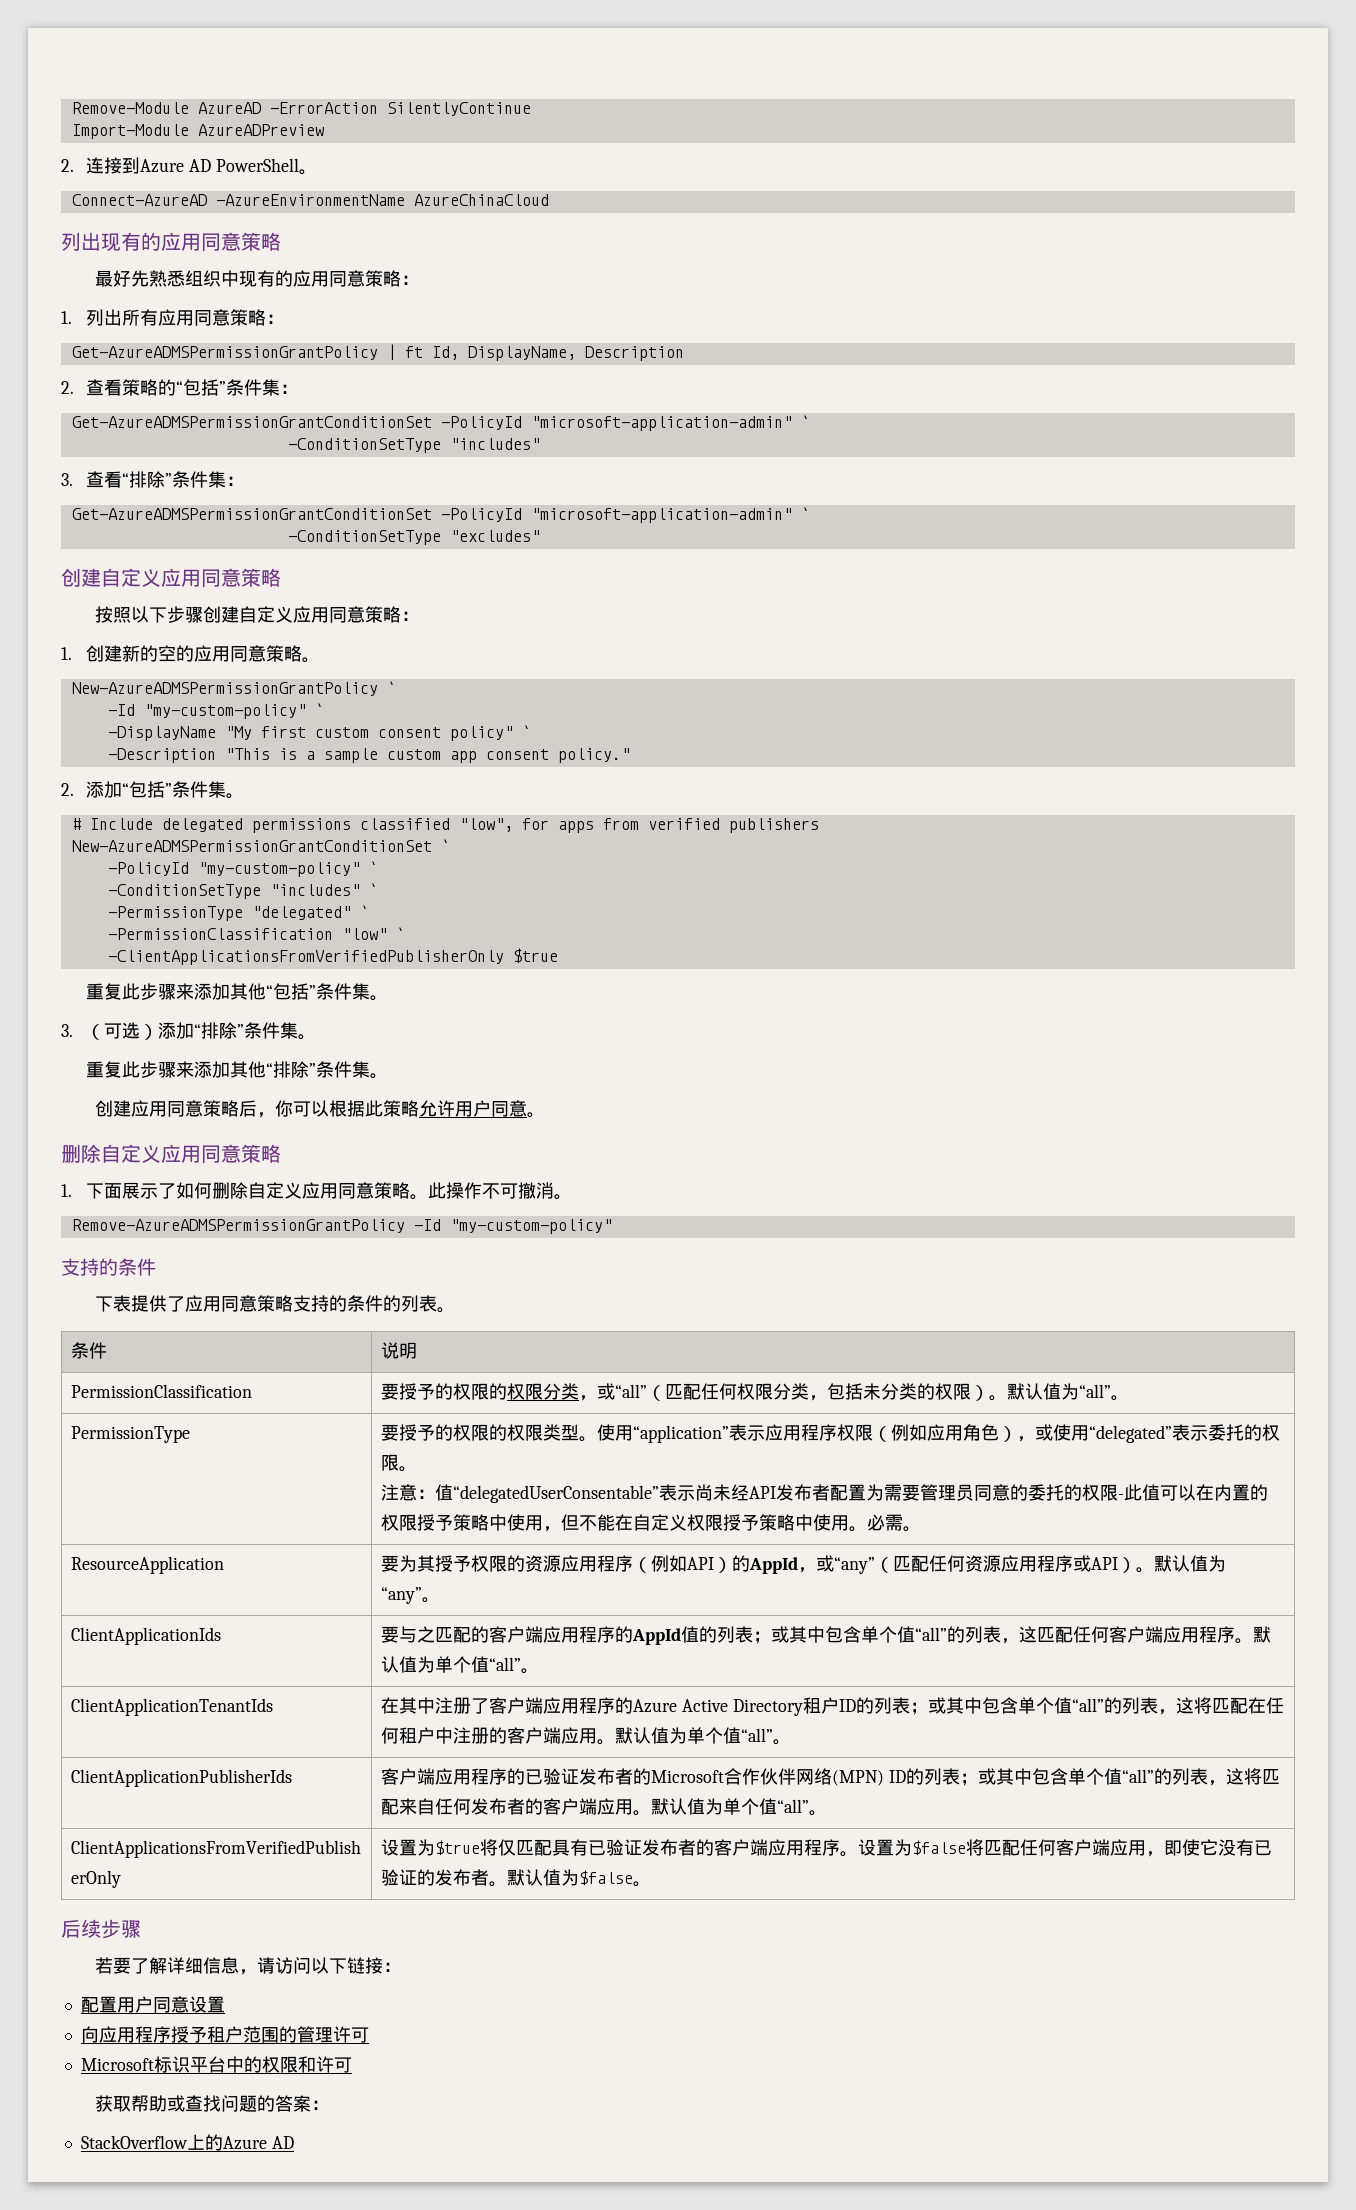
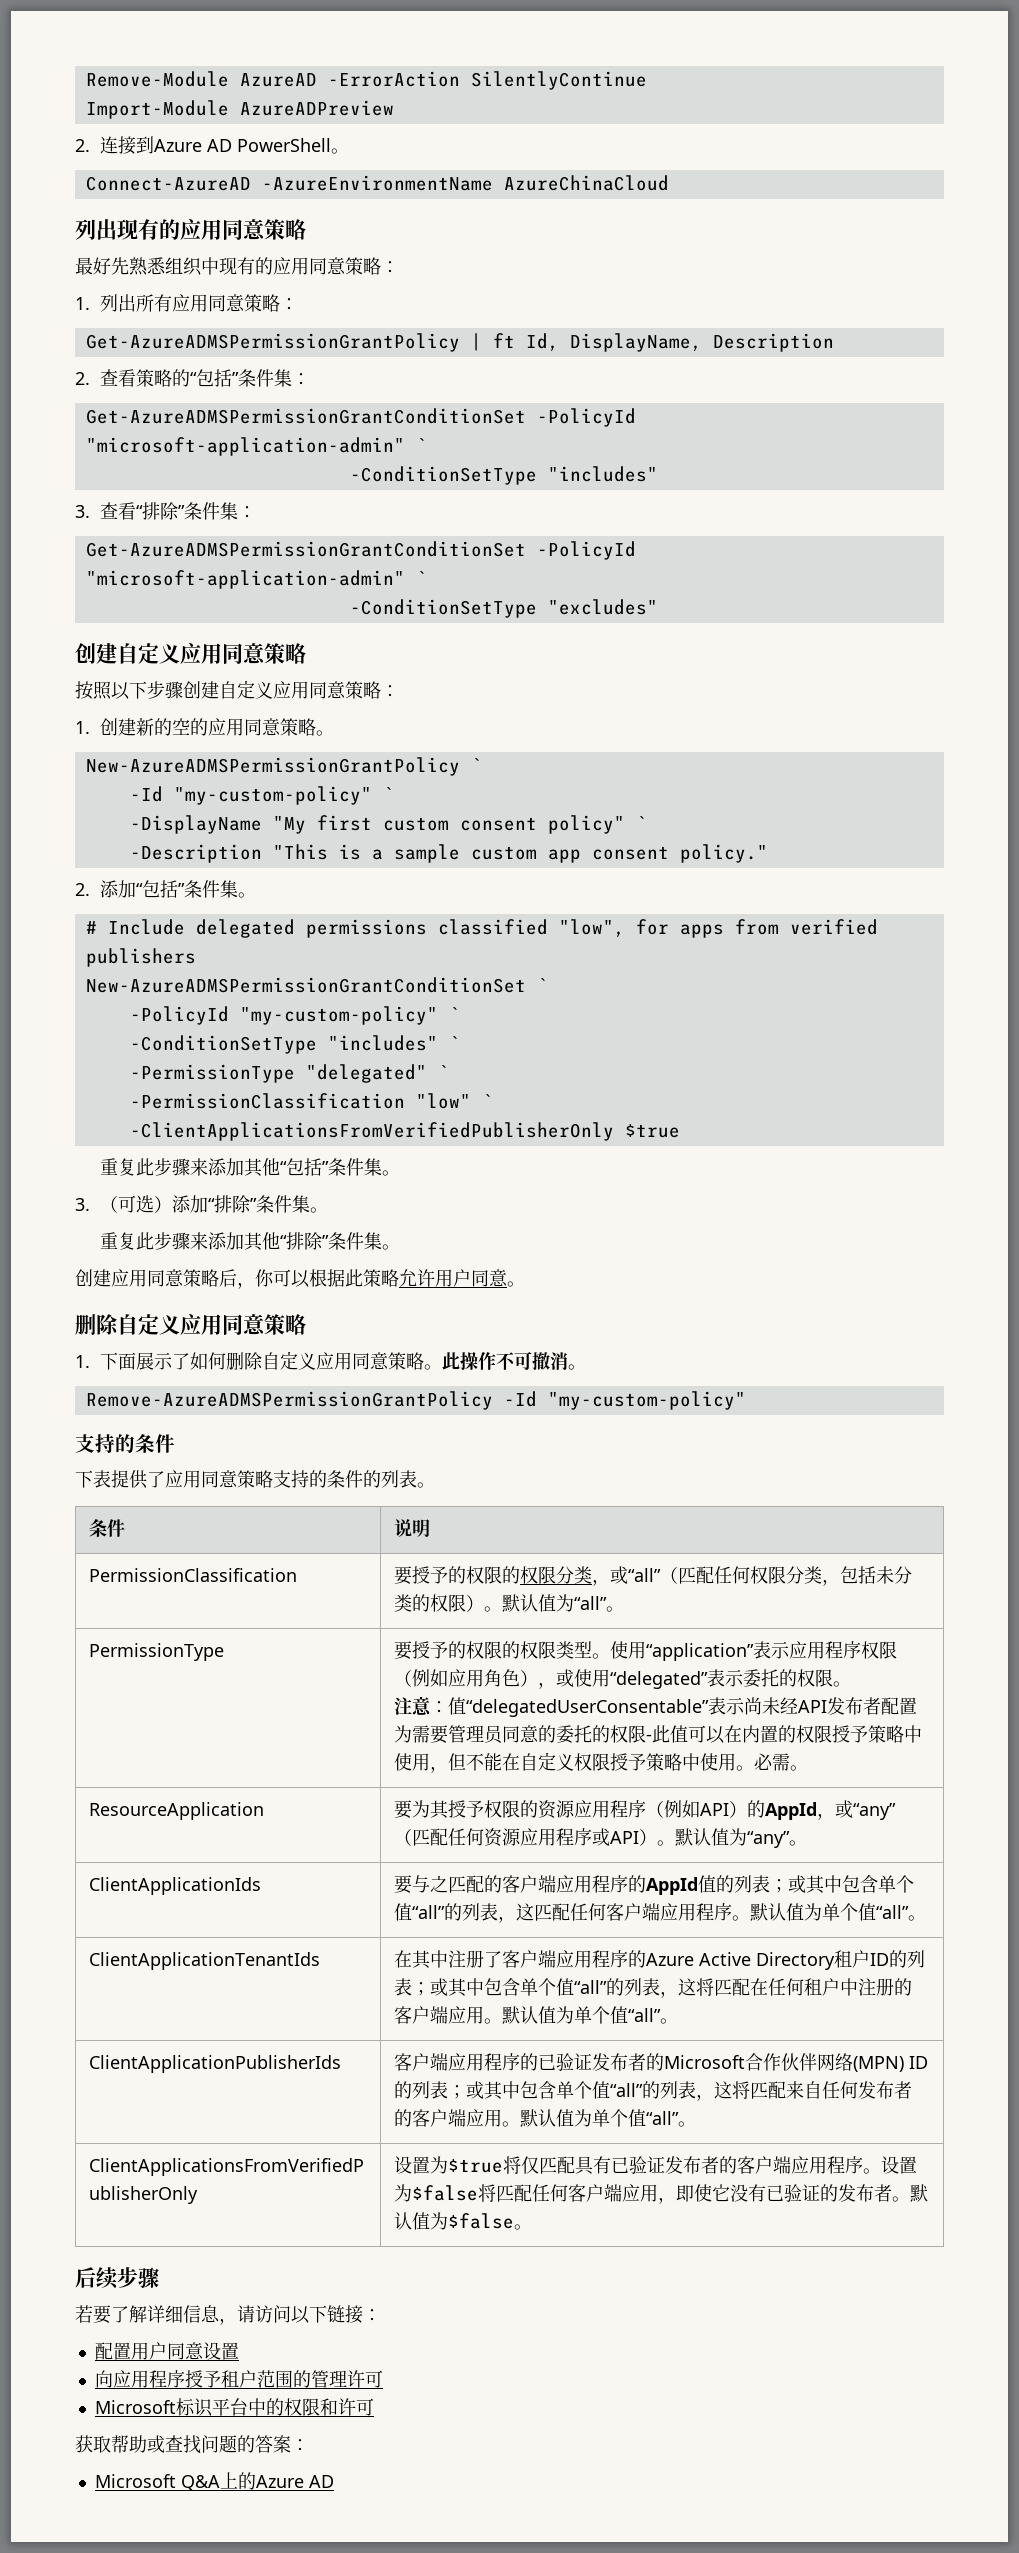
[80,2135,188,2149] StackOverflow -> [94,2474,220,2491] Microsoft Q&A

